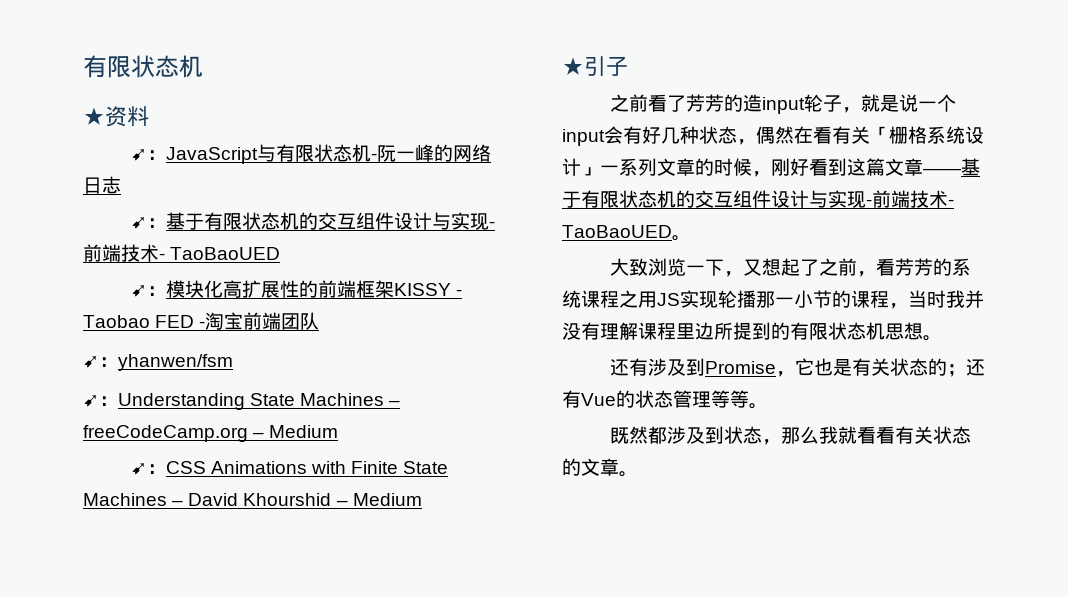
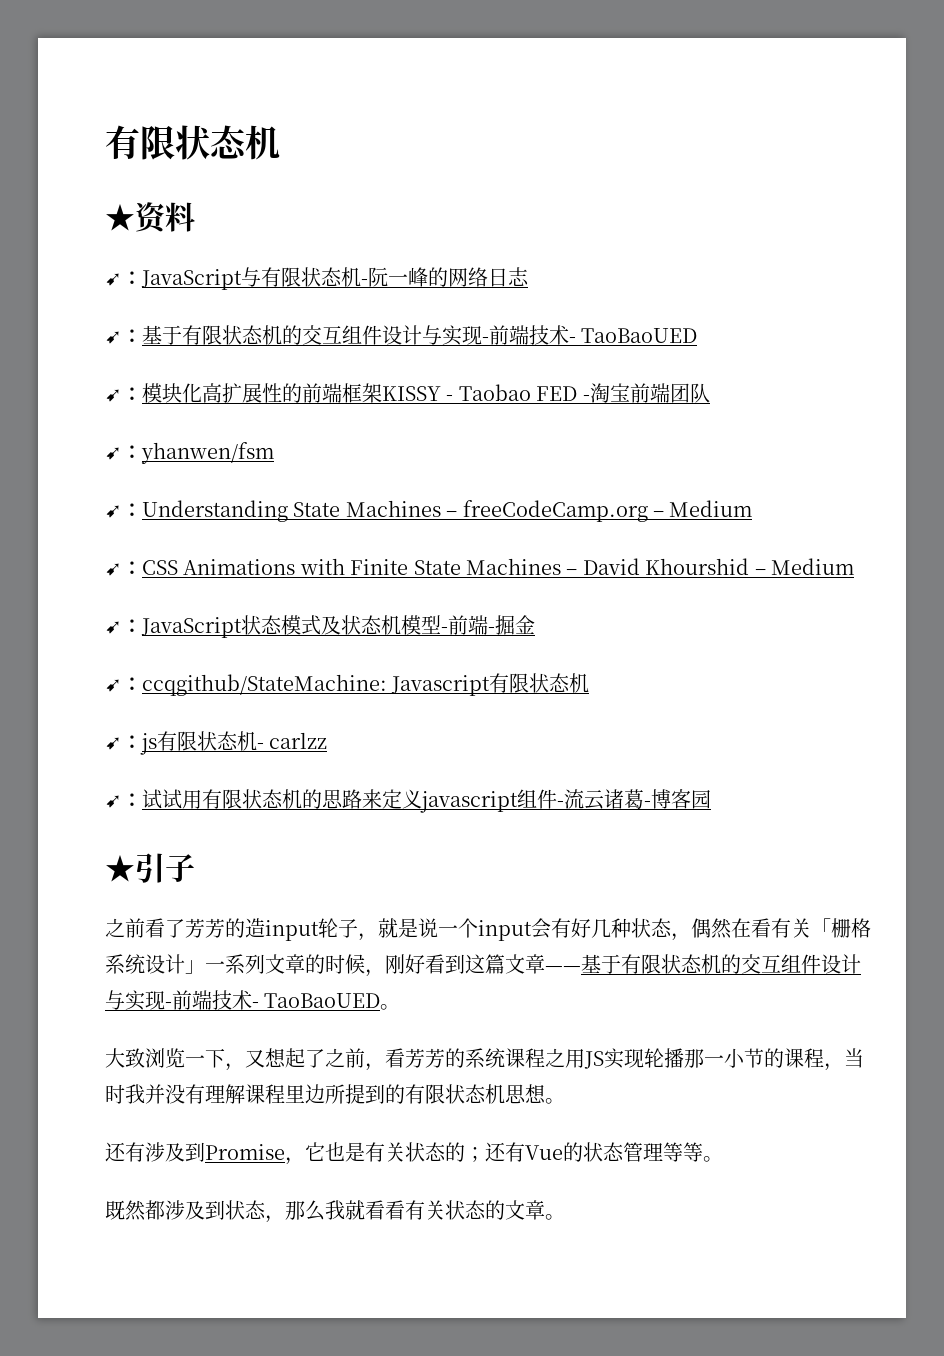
(422, 499) none -> [105,615,535,638] [105,673,590,696] [105,731,328,755] [105,789,711,813] // ➹：JavaScript状态模式及状态机模型-前端-掘金 // ➹：ccqgithub/StateMachine: Javascript有限状态机 // ➹：js有限状态机- carlzz // ➹：试试用有限状态机的思路来定义javascript组件-流云诸葛-博客园

